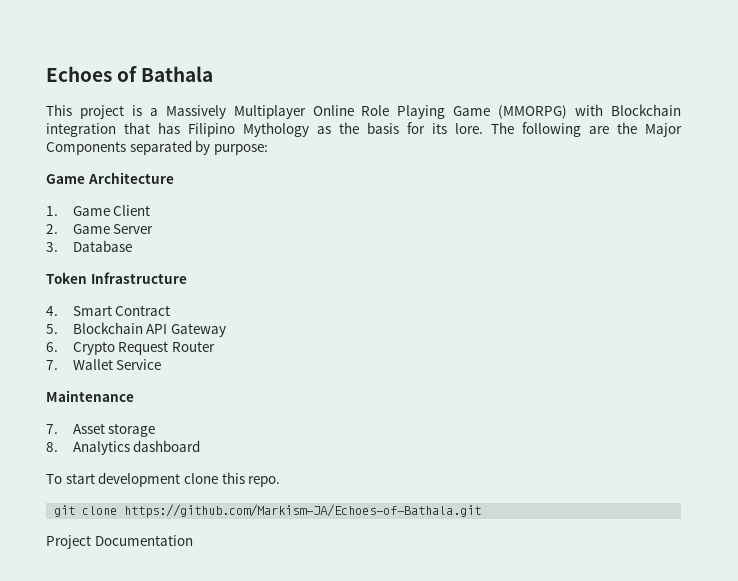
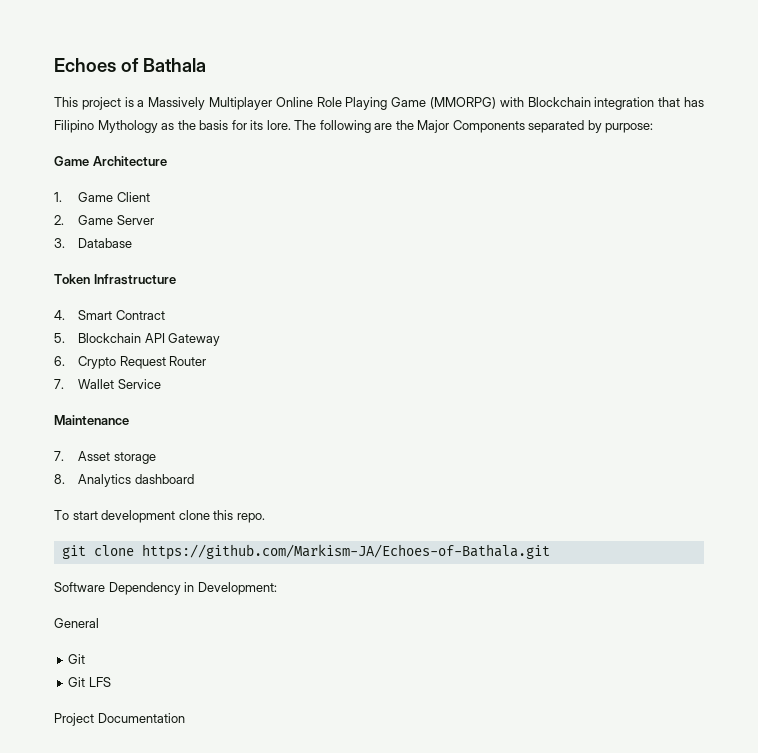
(482, 511) none -> [54,582,277,595] [54,618,99,628] [68,654,86,664] [68,677,111,687] // Software Dependency in Development: // General // Git // Git LFS

